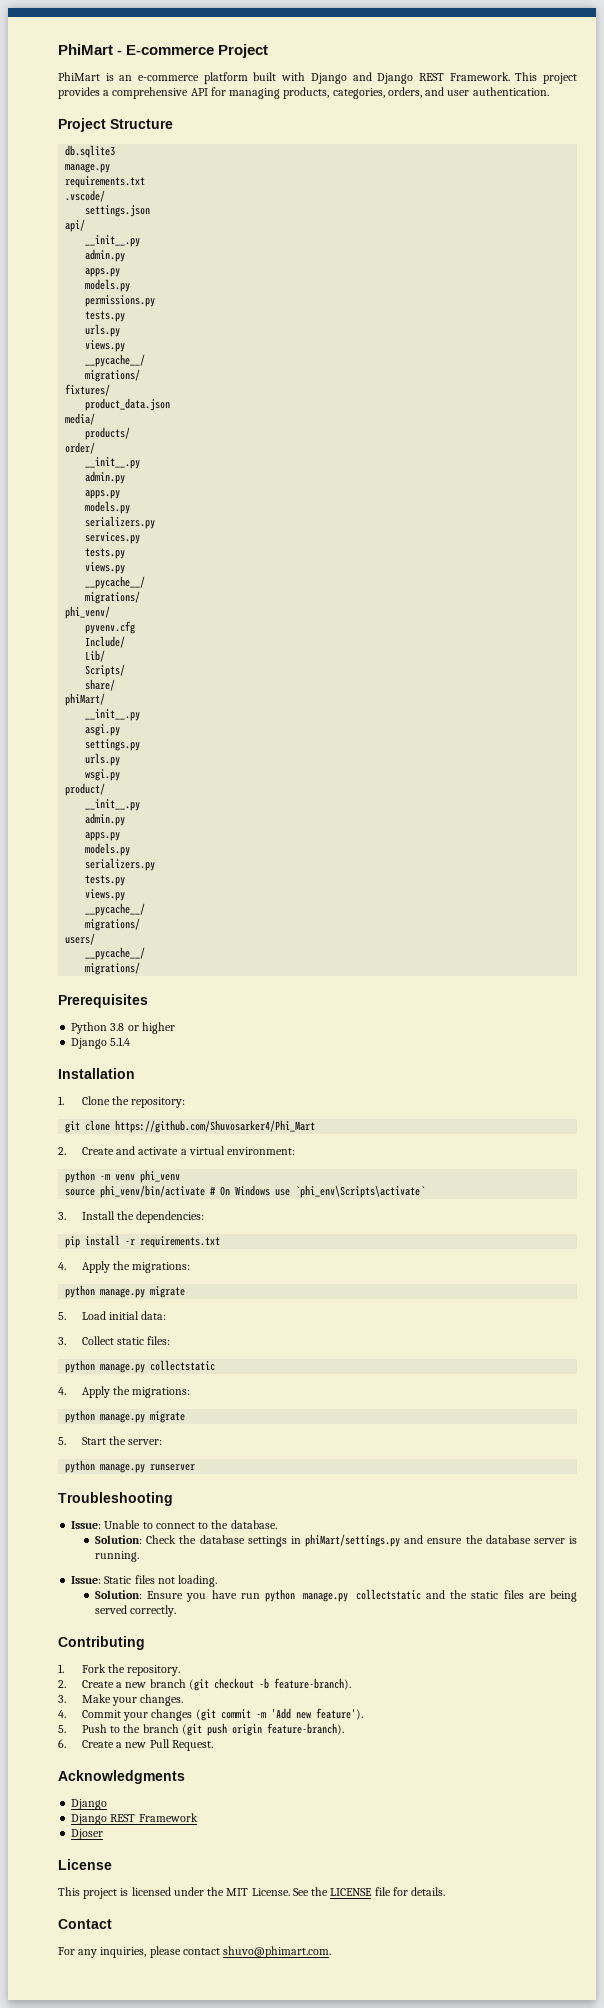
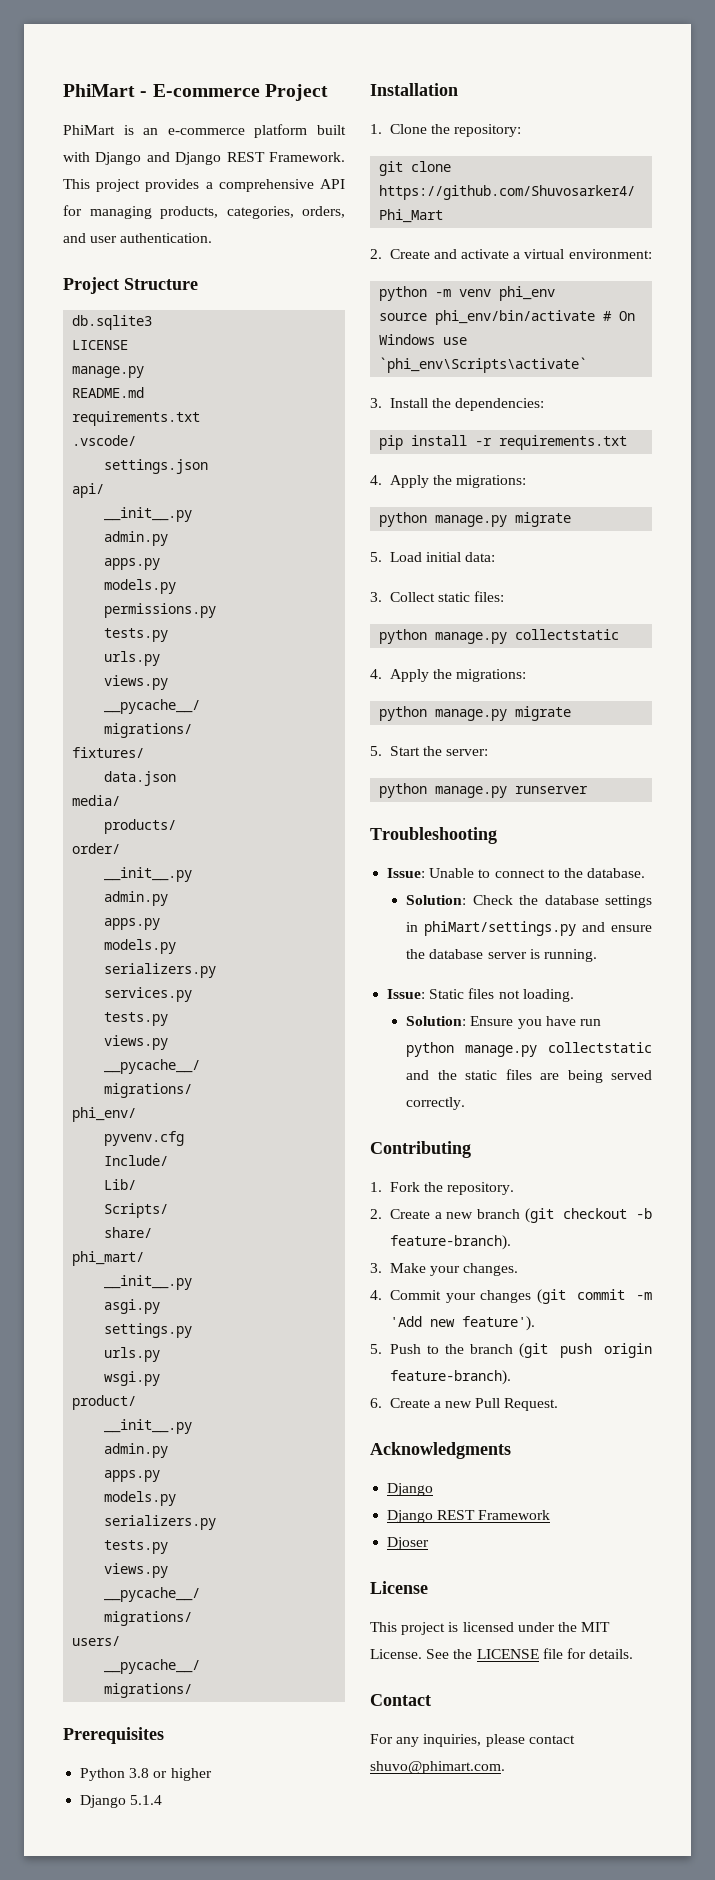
[65,163,111,173] // manage.py -> [72,340,129,350] [72,366,145,378] [72,387,145,398] // LICENSE // manage.py // README.md
[85,398,171,411] product_data.json -> [104,771,177,786] data.json
[65,606,111,619] phi_venv/ -> [72,1107,137,1122] phi_env/
[65,693,106,706] phiMart/ -> [72,1251,145,1266] phi_mart/
[140,1170,181,1183] phi_venv -> [499,286,556,301] phi_env
[100,1185,206,1198] phi_venv/bin/activate -> [435,310,596,325] phi_env/bin/activate

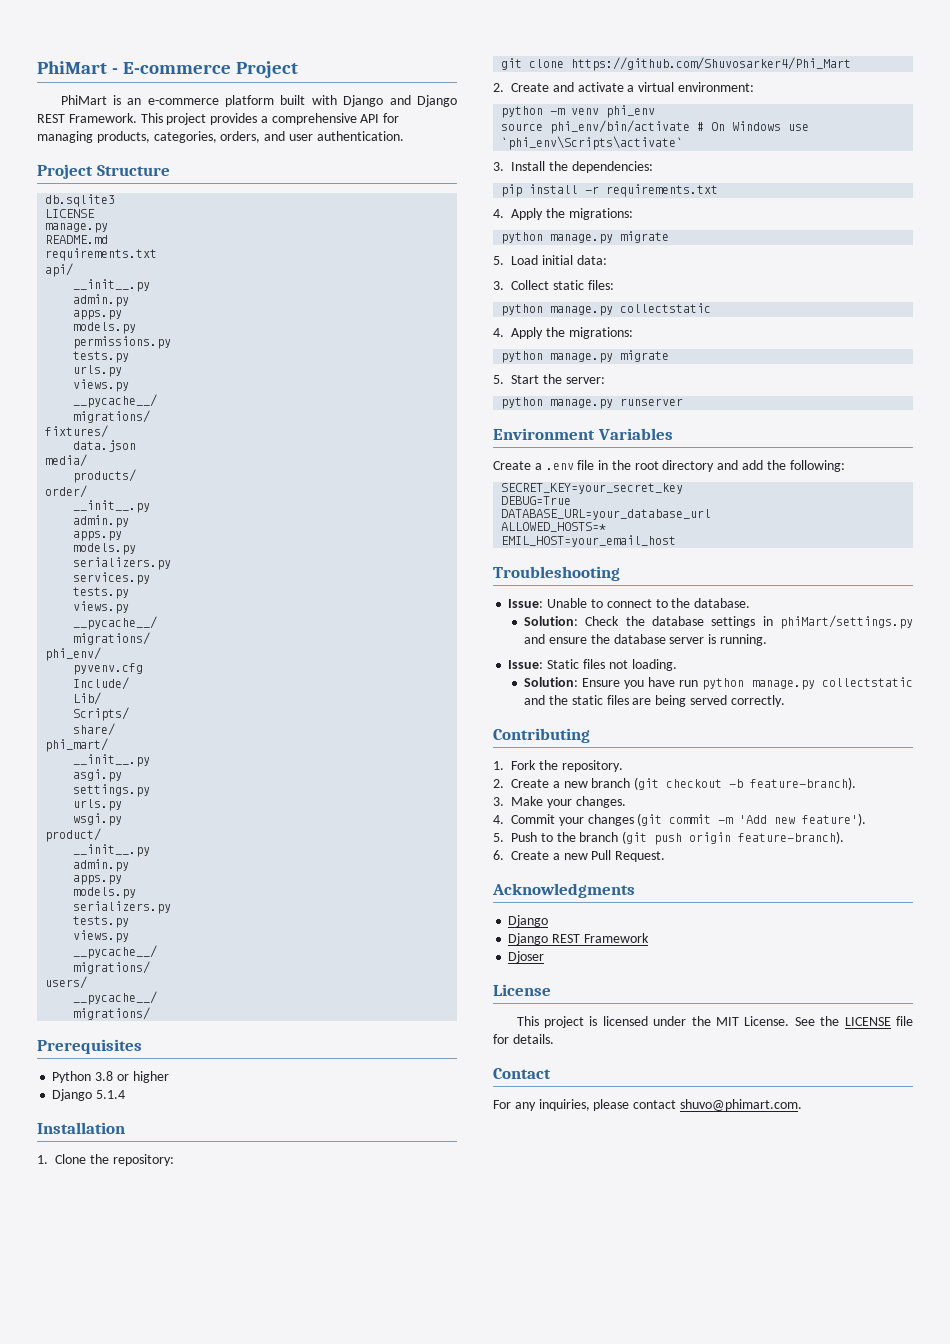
[72,435,137,446] [104,459,209,474] // .vscode/ // settings.json -> (158, 254) none
(589, 790) none -> [493,428,673,440] [493,460,845,472] [501,483,684,494] [501,496,572,505] [501,509,712,520] [501,522,607,532] [501,535,677,547] // Environment Variables // Create a .env file in the root directory and add the following: // SECRET_KEY=your_secret_key // DEBUG=True // DATABASE_URL=your_database_url // ALLOWED_HOSTS=* // EMIL_HOST=your_email_host

